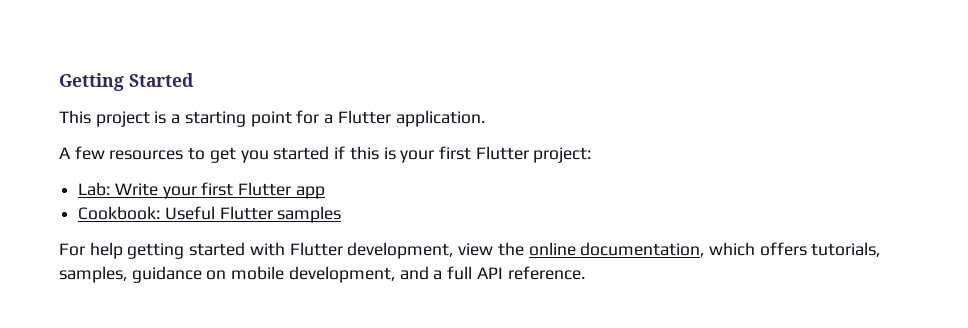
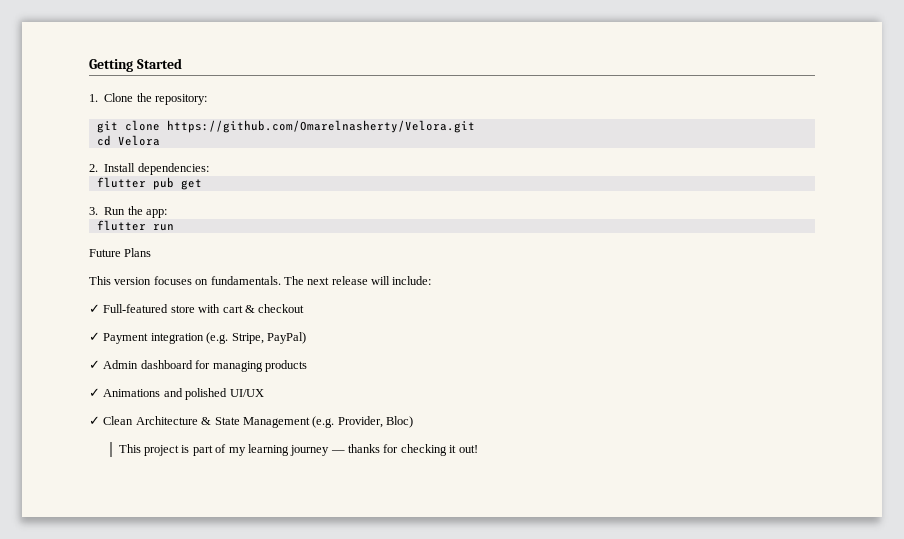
[59,110,485,127] [59,146,592,163] [78,182,325,199] [78,206,342,223] [59,242,881,259] [59,266,585,283] This project is a starting point for a Flutter application. // A few resources to get you started if this is your first Flutter project: // Lab: Write your first Flutter app // Cookbook: Useful Flutter samples // For help getting started with Flutter development, view the online documentation, which offers tutorials, samples, guidance on mobile development, and a full API reference. -> [89,93,207,105] [96,120,475,133] [96,135,160,146] [89,163,209,175] [96,177,202,190] [89,206,167,218] [96,220,174,231] [89,248,152,257] [89,276,432,285] [89,304,305,313] [89,332,306,344] [89,360,307,372] [89,388,264,400] [89,416,413,428] [118,444,478,456] 1. Clone the repository: // git clone https://github.com/Omarelnasherty/Velora.git // cd Velora // 2. Install dependencies: // flutter pub get // 3. Run the app: // flutter run // Future Plans // This version focuses on fundamentals. The next release will include: // ✓ Full-featured store with cart & checkout // ✓ Payment integration (e.g. Stripe, PayPal) // ✓ Admin dashboard for managing products // ✓ Animations and polished UI/UX // ✓ Clean Architecture & State Management (e.g. Provider, Bloc) // This project is part of my learning journey — thanks for checking it out!

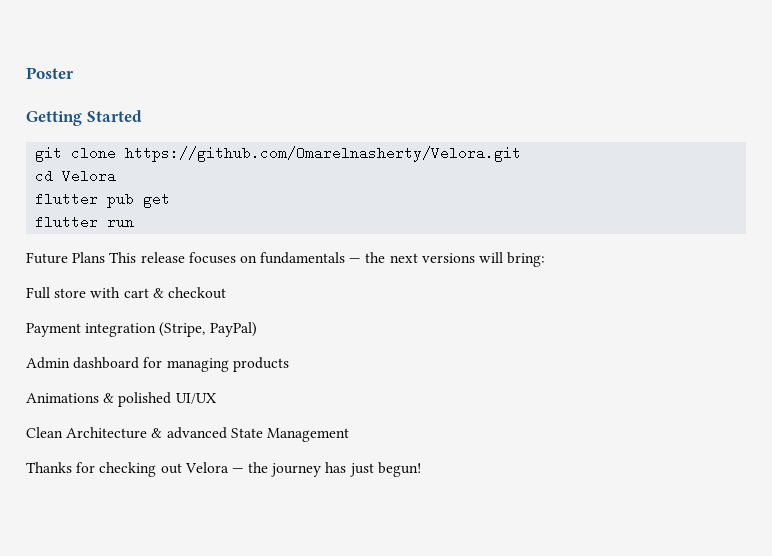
(89, 65) none -> [26,67,74,79] Poster //
[89,93,207,105] // 1. Clone the repository: -> (142, 116) none
[89,163,209,175] // 2. Install dependencies: -> (117, 176) none
[89,206,167,218] // 3. Run the app: -> (171, 200) none
[89,276,432,285] [89,304,169,313] // This version focuses on fundamentals. The next release will include: // ✓ Full-featured -> [109,252,546,267] [26,287,50,299] This release focuses on fundamentals — the next versions will bring: // Full
[89,332,100,341] ✓ -> (226, 293) none
[206,332,264,344] (e.g. Stripe, -> [159,322,206,337] (Stripe,
[89,360,100,369] ✓ -> (257, 329) none
[89,388,183,397] ✓ Animations and -> [26,393,115,403] Animations &
[89,416,100,425] ✓ -> (216, 398) none
(212, 421) none -> [166,427,227,439] advanced
[312,416,413,428] [118,444,478,456] (e.g. Provider, Bloc) // This project is part of my learning journey — thanks for checking it out! -> [26,462,421,477] // Thanks for checking out Velora — the journey has just begun!

